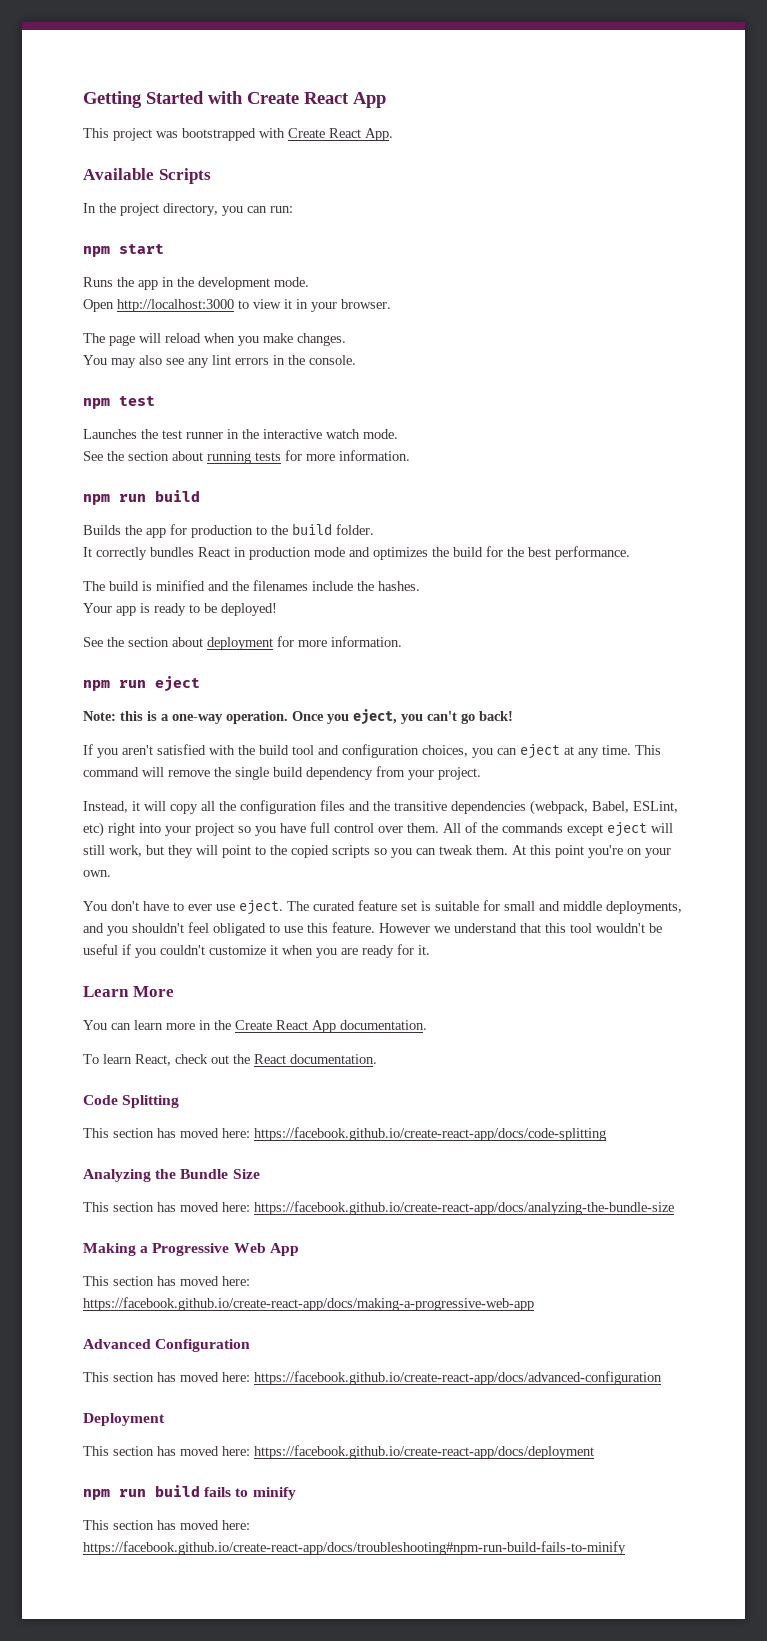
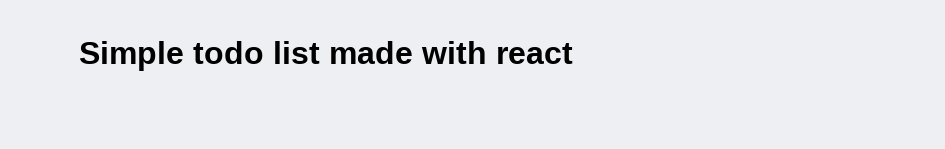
[83,91,386,108] [83,128,393,141] [83,168,211,184] [83,203,293,216] [83,244,164,257] [83,277,309,290] [83,299,391,312] [83,333,346,346] [83,355,356,368] [83,396,155,409] [83,429,398,439] [83,450,410,464] [83,490,200,505] [83,523,374,538] [83,546,630,560] [83,580,420,591] [83,603,277,616] [83,636,402,650] [83,676,200,692] [83,709,513,725] [83,744,661,759] [83,766,481,780] [83,800,678,815] [83,822,673,837] [83,845,671,858] [83,870,111,877] [83,900,682,915] [83,922,662,936] [83,944,430,958] [83,986,174,997] [83,1020,427,1033] [83,1054,377,1066] [83,1095,180,1108] [83,1127,606,1141] [83,1169,260,1182] [83,1201,674,1215] [83,1243,299,1256] [83,1276,250,1286] [83,1297,534,1311] [83,1339,251,1352] [83,1371,662,1385] [83,1413,165,1426] [83,1445,594,1459] [83,1485,296,1500] [83,1520,250,1530] [83,1541,626,1555] Getting Started with Create React App // This project was bootstrapped with Create React App. // Available Scripts // In the project directory, you can run: // npm start // Runs the app in the development mode. // Open http://localhost:3000 to view it in your browser. // The page will reload when you make changes. // You may also see any lint errors in the console. // npm test // Launches the test runner in the interactive watch mode. // See the section about running tests for more information. // npm run build // Builds the app for production to the build folder. // It correctly bundles React in production mode and optimizes the build for the best performance. // The build is minified and the filenames include the hashes. // Your app is ready to be deployed! // See the section about deployment for more information. // npm run eject // Note: this is a one-way operation. Once you eject, you can't go back! // If you aren't satisfied with the build tool and configuration choices, you can eject at any time. This command will remove the single build dependency from your project. // Instead, it will copy all the configuration files and the transitive dependencies (webpack, Babel, ESLint, etc) right into your project so you have full control over them. All of the commands except eject will still work, but they will point to the copied scripts so you can tweak them. At this point you're on your own. // You don't have to ever use eject. The curated feature set is suitable for small and middle deployments, and you shouldn't feel obligated to use this feature. However we understand that this tool wouldn't be useful if you couldn't customize it when you are ready for it. // Learn More // You can learn more in the Create React App documentation. // To learn React, check out the React documentation. // Code Splitting // This section has moved here: https://facebook.github.io/create-react-app/docs/code-splitting // Analyzing the Bundle Size // This section has moved here: https://facebook.github.io/create-react-app/docs/analyzing-the-bundle-size // Making a Progressive Web App // This section has moved here: https://facebook.github.io/create-react-app/docs/making-a-progressive-web-app // Advanced Configuration // This section has moved here: https://facebook.github.io/create-react-app/docs/advanced-configuration // Deployment // This section has moved here: https://facebook.github.io/create-react-app/docs/deployment // npm run build fails to minify // This section has moved here: https://facebook.github.io/create-react-app/docs/troubleshooting#npm-run-build-fails-to-minify -> [79,41,573,71] Simple todo list made with react

